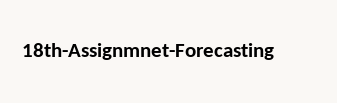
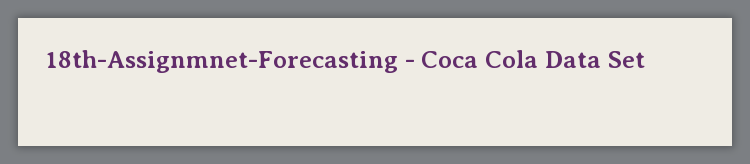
(274, 51) none -> [404,50,645,68] - Coca Cola Data Set

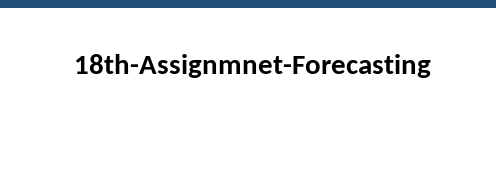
[404,50,645,68] - Coca Cola Data Set -> (431, 66) none

